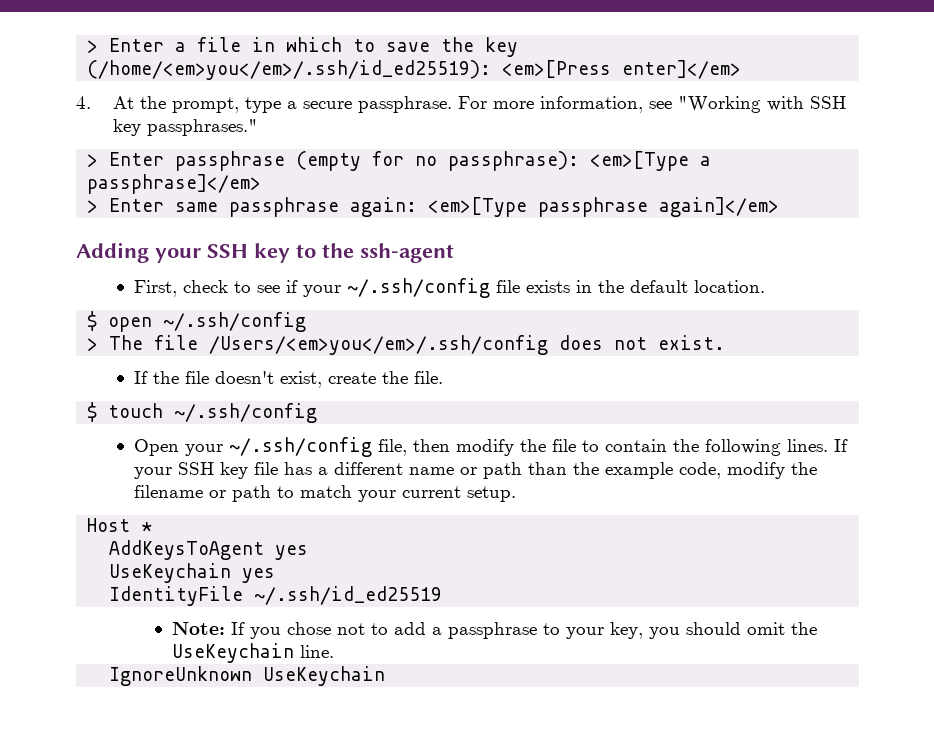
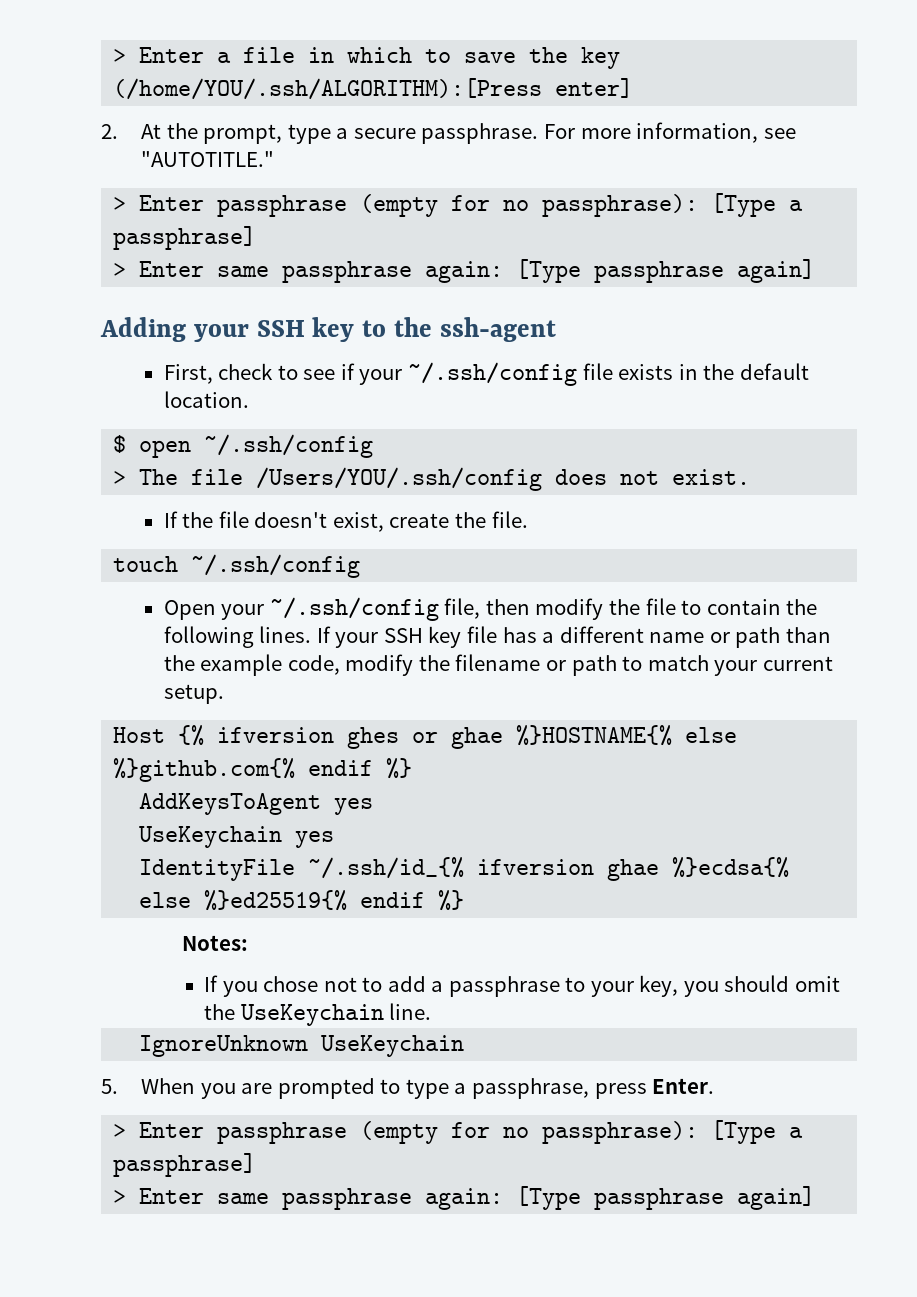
[87,60,742,80] [76,96,91,109] (/home/<em>you</em>/.ssh/id_ed25519): <em>[Press enter]</em> // 4. -> [113,78,634,100] [101,124,118,139] (/home/YOU/.ssh/ALGORITHM):[Press enter] // 2.
[678,96,847,113] [113,119,259,136] [87,151,712,171] [87,174,262,194] [87,197,780,217] "Working with SSH key passphrases." // > Enter passphrase (empty for no passphrase): <em>[Type a passphrase]</em> // > Enter same passphrase again: <em>[Type passphrase again]</em> -> [141,151,275,167] [113,193,804,217] [113,226,257,250] [113,259,816,283] "AUTOTITLE." // > Enter passphrase (empty for no passphrase): [Type a passphrase] // > Enter same passphrase again: [Type passphrase again]
[209,335,549,355] /Users/<em>you</em>/.ssh/config -> [256,467,543,491] /Users/YOU/.ssh/config
[87,402,98,422] $ -> (528, 519) none
[141,522,153,532] * -> [178,725,738,749] [113,758,413,782] {% ifversion ghes or ghae %}HOSTNAME{% else %}github.com{% endif %}
[254,586,443,605] [171,622,225,635] ~/.ssh/id_ed25519 // Note: -> [308,857,790,881] [139,890,465,911] [181,935,248,951] ~/.ssh/id_{% ifversion ghae %}ecdsa{% else %}ed25519{% endif %} // Notes: //
(386, 676) none -> [101,1078,715,1099] [113,1120,804,1144] [113,1153,257,1177] [113,1186,816,1210] // 5. When you are prompted to type a passphrase, press Enter. // > Enter passphrase (empty for no passphrase): [Type a passphrase] // > Enter same passphrase again: [Type passphrase again]

